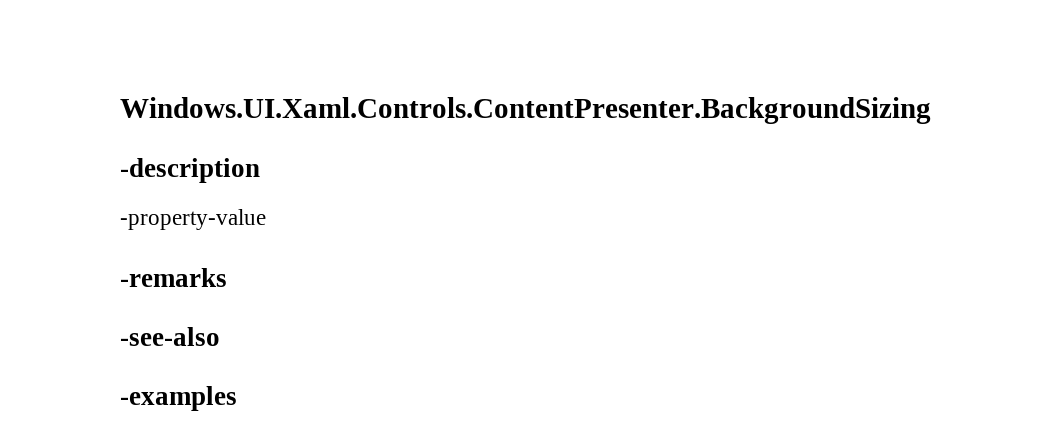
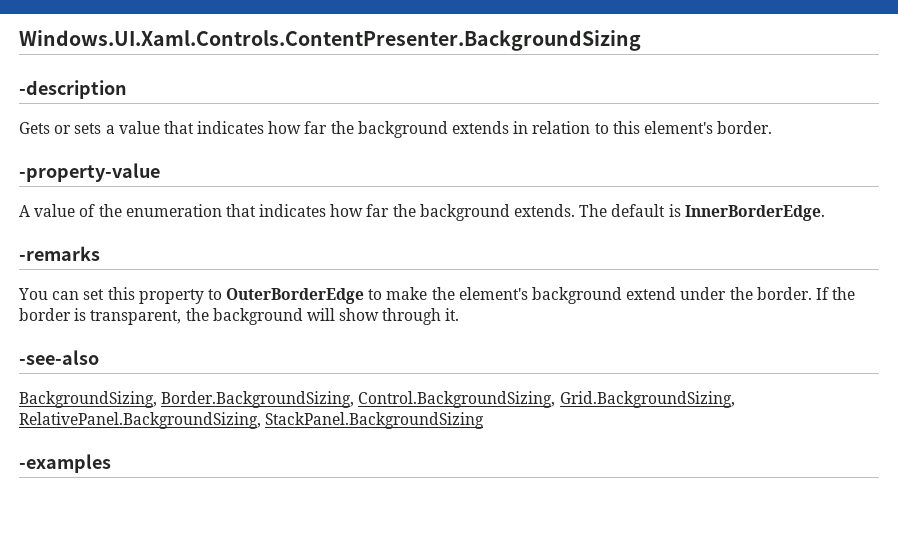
[120,209,266,230] [120,268,227,287] [120,327,220,346] -property-value // -remarks // -see-also -> [19,121,773,138] [19,163,160,182] [19,204,825,221] [19,246,100,261] [18,287,856,304] [19,308,460,325] [19,350,99,365] [19,391,735,408] [19,412,485,429] Gets or sets a value that indicates how far the background extends in relation to this element's border. // -property-value // A value of the enumeration that indicates how far the background extends. The default is InnerBorderEdge. // -remarks // You can set this property to OuterBorderEdge to make the element's background extend under the border. If the border is transparent, the background will show through it. // -see-also // BackgroundSizing, Border.BackgroundSizing, Control.BackgroundSizing, Grid.BackgroundSizing, RelativePanel.BackgroundSizing, StackPanel.BackgroundSizing

